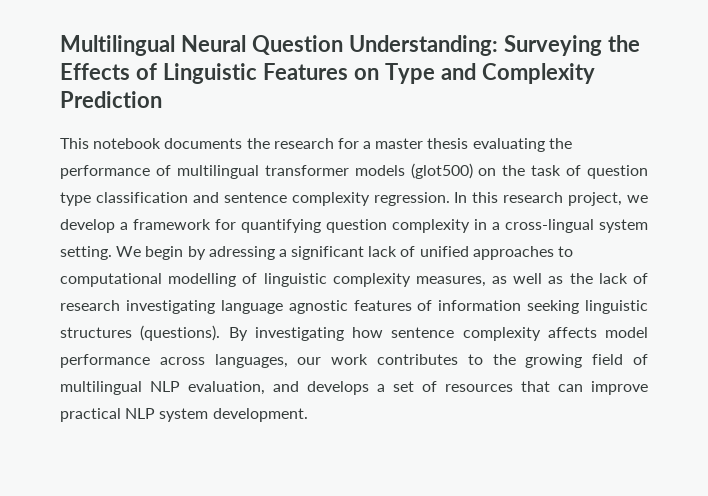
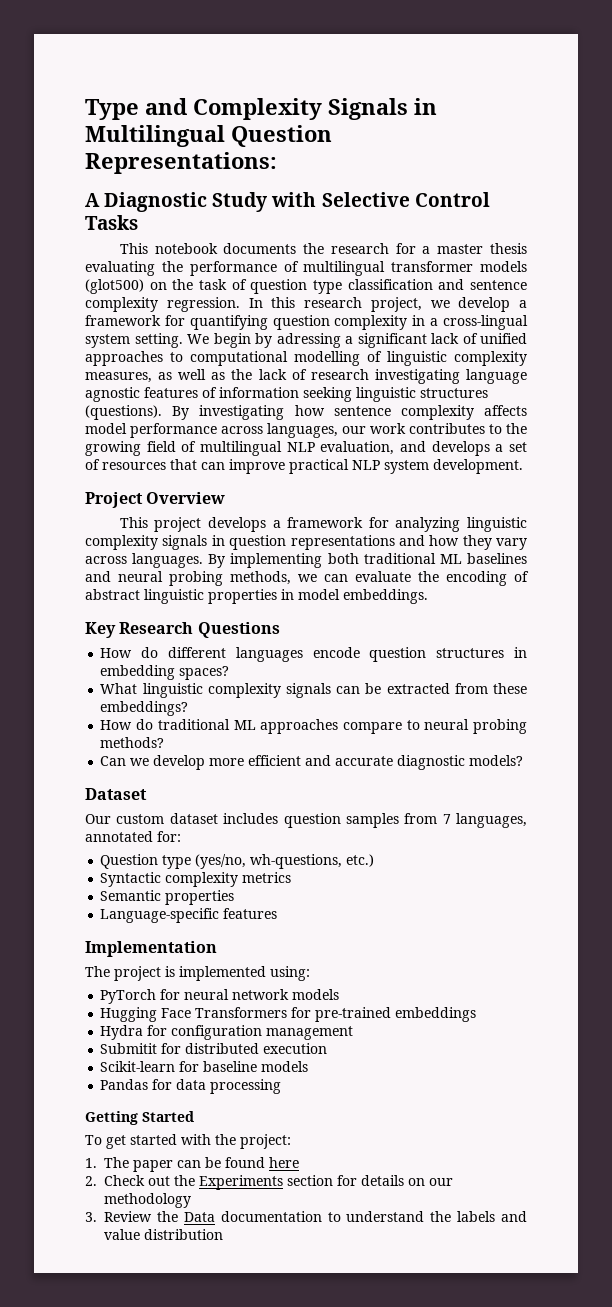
[60,35,640,56] [60,63,595,84] [60,91,162,108] Multilingual Neural Question Understanding: Surveying the Effects of Linguistic Features on Type and Complexity Prediction -> [85,98,437,120] [85,125,332,147] [85,152,277,174] [85,192,490,212] [85,215,138,230] Type and Complexity Signals in Multilingual Question Representations: // A Diagnostic Study with Selective Control Tasks
(308, 415) none -> [85,492,226,508] [119,517,527,532] [85,535,527,550] [85,553,527,568] [85,571,529,586] [85,589,428,604] [85,622,280,638] [100,647,527,662] [100,665,230,680] [100,683,527,698] [100,701,189,716] [100,719,527,734] [100,737,165,748] [100,755,524,770] [85,788,147,800] [85,813,527,828] [85,831,181,842] [100,854,375,869] [100,872,292,887] [100,890,235,905] [100,908,278,923] [85,941,217,957] [85,966,310,981] [100,989,340,1004] [100,1007,477,1022] [100,1025,354,1040] [100,1043,328,1054] [100,1061,309,1072] [100,1079,282,1094] [85,1111,194,1125] [85,1134,291,1149] [85,1157,299,1172] [85,1175,453,1190] [104,1193,191,1208] [85,1211,527,1222] [104,1229,223,1240] // Project Overview // This project develops a framework for analyzing linguistic complexity signals in question representations and how they vary across languages. By implementing both traditional ML baselines and neural probing methods, we can evaluate the encoding of abstract linguistic properties in model embeddings. // Key Research Questions // How do different languages encode question structures in embedding spaces? // What linguistic complexity signals can be extracted from these embeddings? // How do traditional ML approaches compare to neural probing methods? // Can we develop more efficient and accurate diagnostic models? // Dataset // Our custom dataset includes question samples from 7 languages, annotated for: // Question type (yes/no, wh-questions, etc.) // Syntactic complexity metrics // Semantic properties // Language-specific features // Implementation // The project is implemented using: // PyTorch for neural network models // Hugging Face Transformers for pre-trained embeddings // Hydra for configuration management // Submitit for distributed execution // Scikit-learn for baseline models // Pandas for data processing // Getting Started // To get started with the project: // 1. The paper can be found here // 2. Check out the Experiments section for details on our methodology // 3. Review the Data documentation to understand the labels and value distribution

